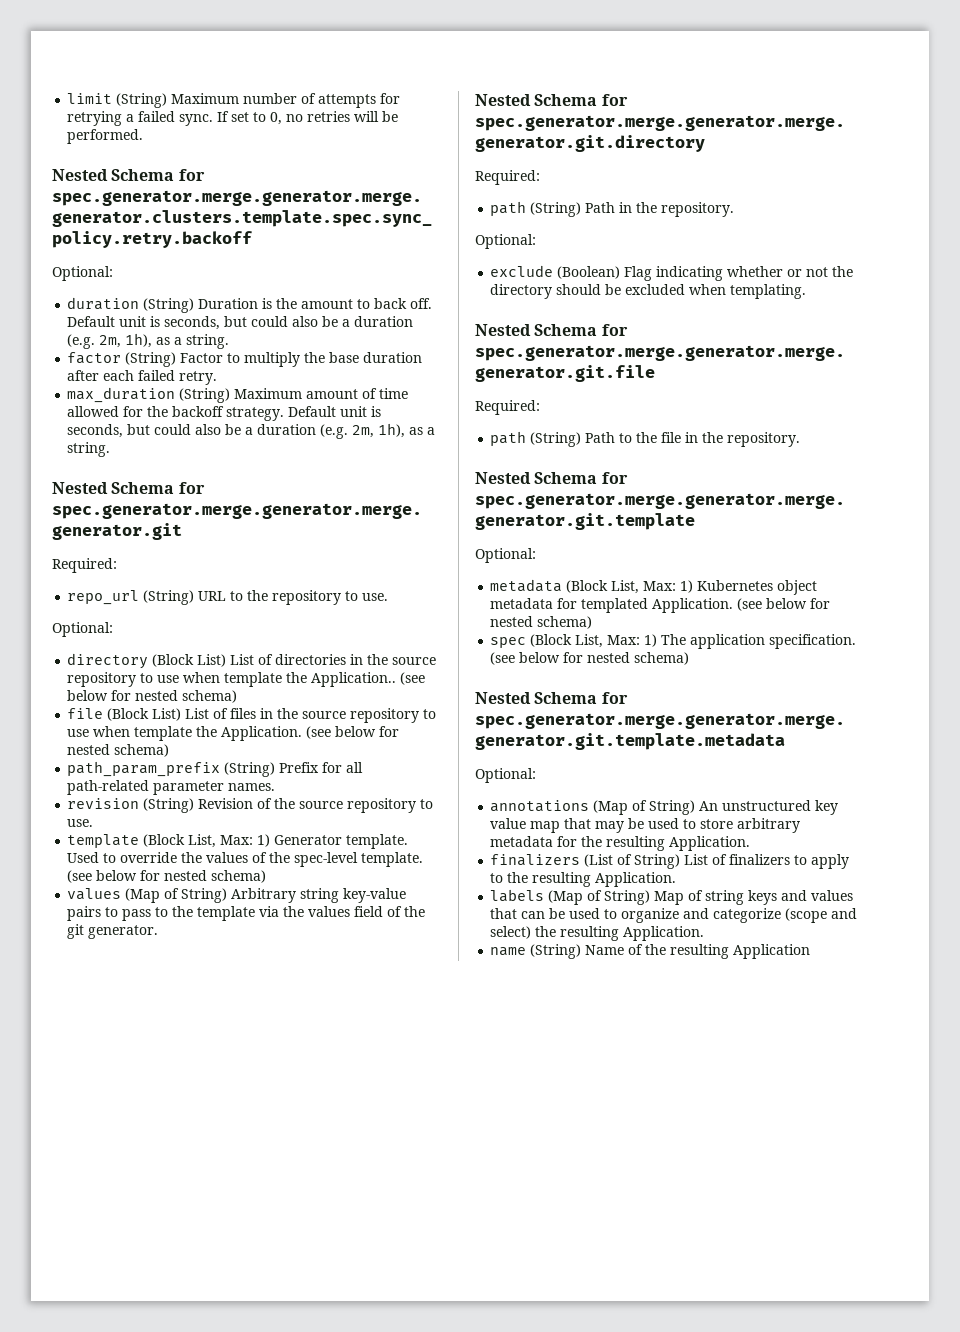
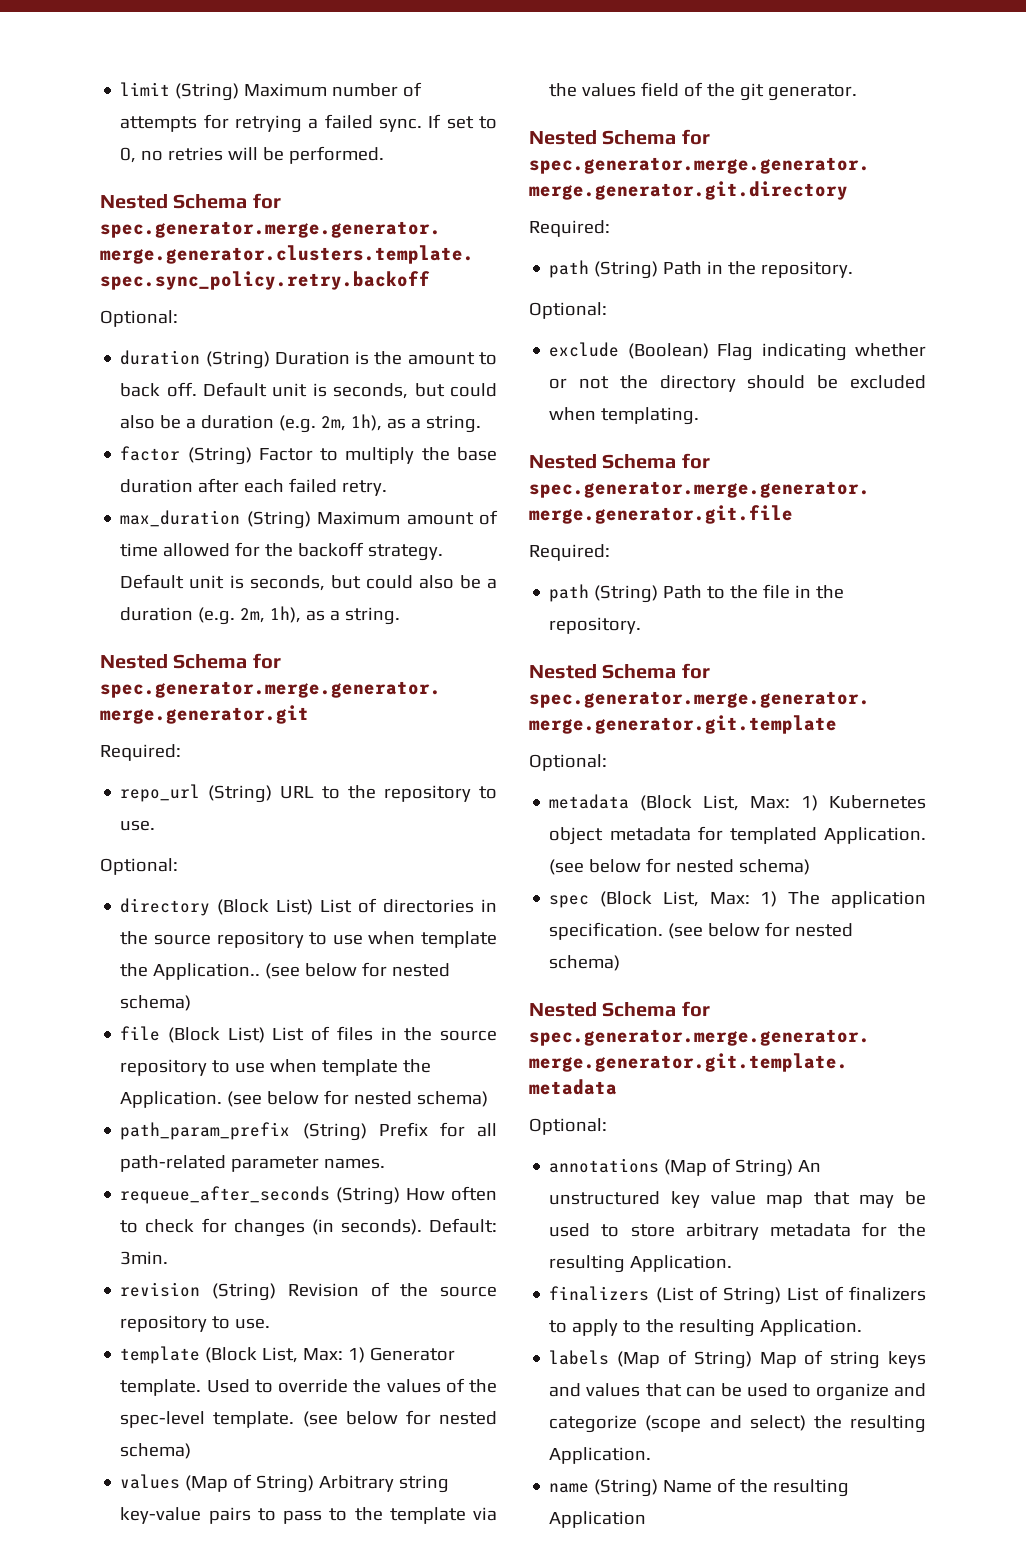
(276, 787) none -> [120,1186,497,1205] [120,1218,497,1237] [120,1251,169,1265] // requeue_after_seconds (String) How often to check for changes (in seconds). Default: 3min.

